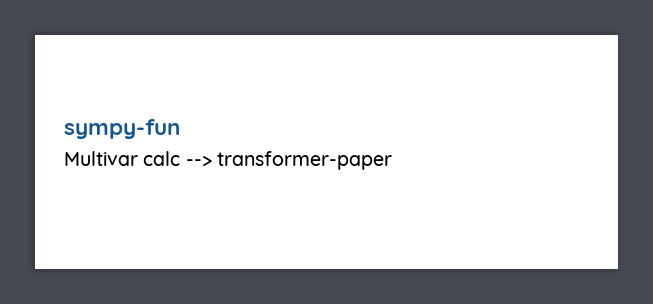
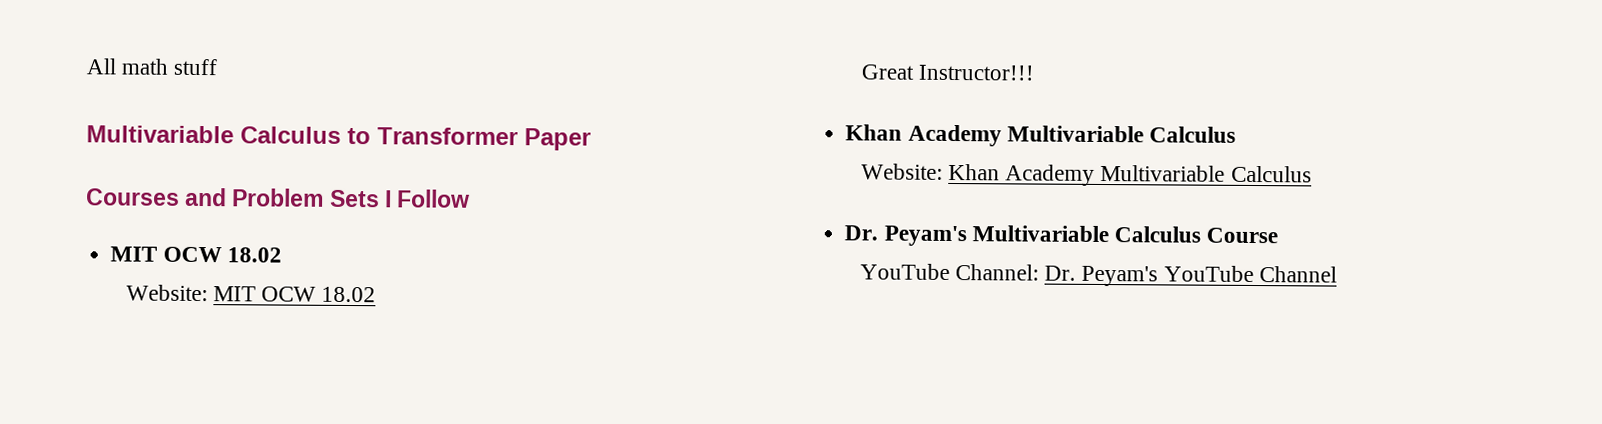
[64,119,180,139] [64,151,392,170] sympy-fun // Multivar calc --> transformer-paper -> [86,58,219,76] [86,125,591,151] [86,187,471,208] [110,246,282,263] [125,284,377,303] [860,64,1035,81] [845,124,1236,147] [860,163,1312,186] [844,225,1279,247] [859,263,1337,287] All math stuff // Multivariable Calculus to Transformer Paper // Courses and Problem Sets I Follow // MIT OCW 18.02 // Website: MIT OCW 18.02 // Great Instructor!!! // Khan Academy Multivariable Calculus // Website: Khan Academy Multivariable Calculus // Dr. Peyam's Multivariable Calculus Course // YouTube Channel: Dr. Peyam's YouTube Channel

